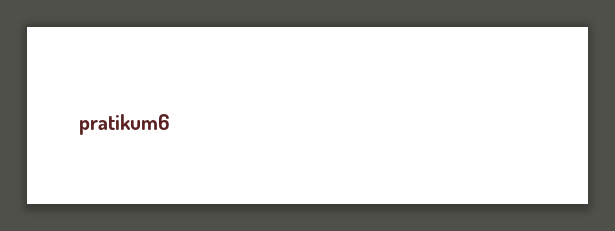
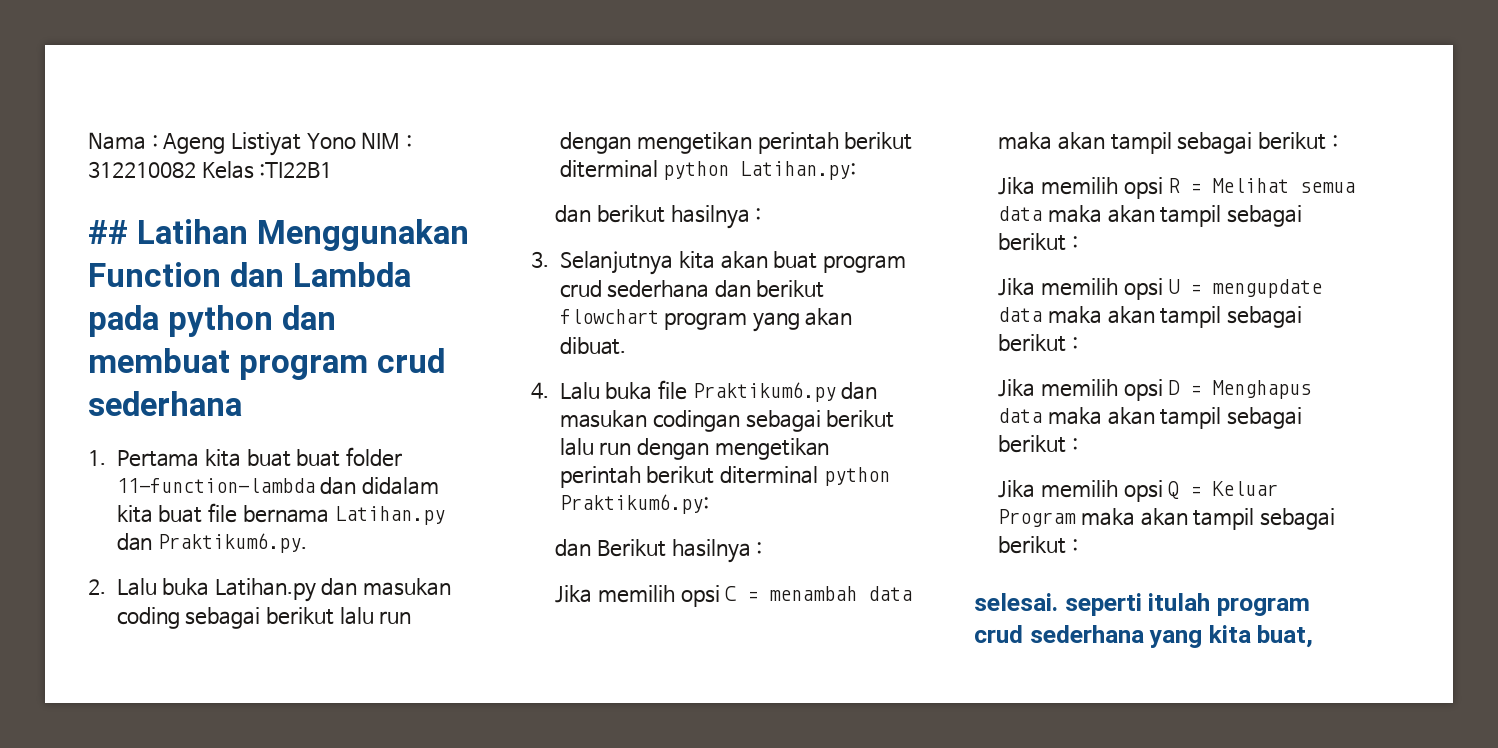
[79,114,170,135] pratikum6 -> [88,132,412,156] [88,161,333,179] [88,219,469,251] [88,262,411,287] [88,305,336,337] [88,348,445,380] [88,391,242,416] [88,447,403,467] [116,477,439,495] [116,503,446,525] [116,533,308,553] [88,578,452,602] [116,607,412,629] [559,132,913,154] [559,160,857,180] [555,205,762,229] [531,251,907,275] [559,280,825,298] [559,308,853,332] [559,337,627,355] [531,380,878,402] [559,410,895,432] [559,438,830,460] [559,466,890,488] [559,494,709,514] [555,539,763,563] [555,585,913,607] [998,132,1338,154] [998,177,1356,199] [998,205,1303,227] [998,233,1079,251] [998,278,1323,300] [998,306,1303,328] [998,334,1079,352] [998,379,1312,401] [998,407,1303,429] [998,435,1079,453] [998,480,1279,502] [998,508,1336,530] [998,536,1079,554] [974,593,1310,616] [974,625,1314,648] Nama : Ageng Listiyat Yono NIM : 312210082 Kelas :TI22B1 // ## Latihan Menggunakan Function dan Lambda pada python dan membuat program crud sederhana // 1. Pertama kita buat buat folder 11-function-lambda dan didalam kita buat file bernama Latihan.py dan Praktikum6.py. // 2. Lalu buka Latihan.py dan masukan coding sebagai berikut lalu run dengan mengetikan perintah berikut diterminal python Latihan.py: // dan berikut hasilnya : // 3. Selanjutnya kita akan buat program crud sederhana dan berikut flowchart program yang akan dibuat. // 4. Lalu buka file Praktikum6.py dan masukan codingan sebagai berikut lalu run dengan mengetikan perintah berikut diterminal python Praktikum6.py: // dan Berikut hasilnya : // Jika memilih opsi C = menambah data maka akan tampil sebagai berikut : // Jika memilih opsi R = Melihat semua data maka akan tampil sebagai berikut : // Jika memilih opsi U = mengupdate data maka akan tampil sebagai berikut : // Jika memilih opsi D = Menghapus data maka akan tampil sebagai berikut : // Jika memilih opsi Q = Keluar Program maka akan tampil sebagai berikut : // selesai. seperti itulah program crud sederhana yang kita buat,

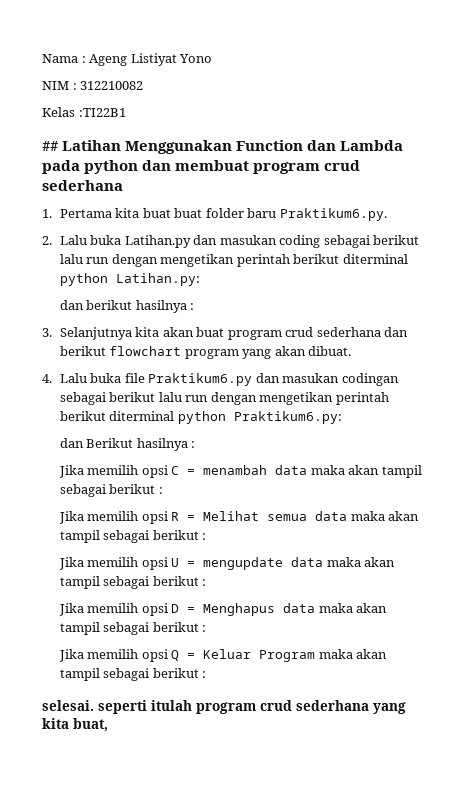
(356, 141) none -> (213, 58) //
(196, 169) none -> (144, 85) //
[116,477,439,495] [116,503,446,525] [116,533,153,551] 11-function-lambda dan didalam kita buat file bernama Latihan.py dan -> [247,208,277,218] baru

